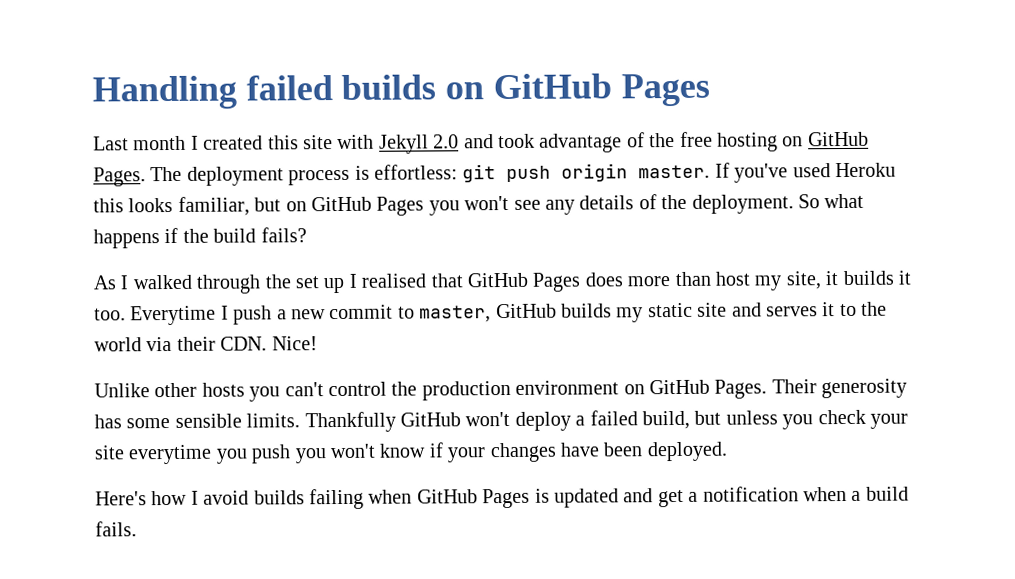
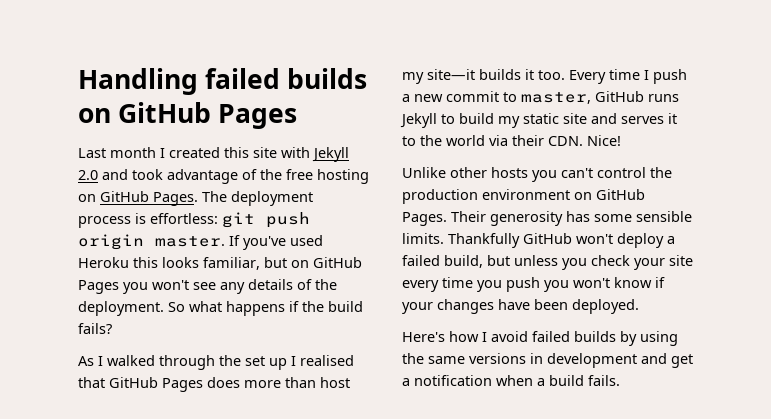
[785,271,839,290] site, it -> [427,69,475,80] site—it
[130,305,217,326] Everytime -> [569,69,640,84] Every time
[561,303,612,318] builds -> [648,94,679,102] [400,113,494,128] runs Jekyll to build
[128,444,213,465] everytime -> [402,277,473,292] every time
[253,488,619,510] builds failing when GitHub Pages is updated -> [532,331,678,346] [402,353,637,368] failed builds by using the same versions in development

